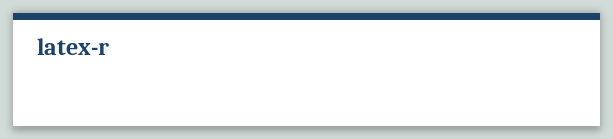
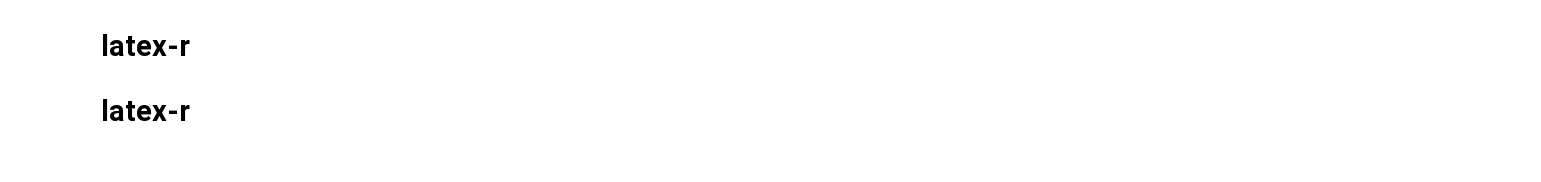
[37,38,109,55] latex-r -> [101,34,190,56] [101,99,190,121] latex-r // latex-r

